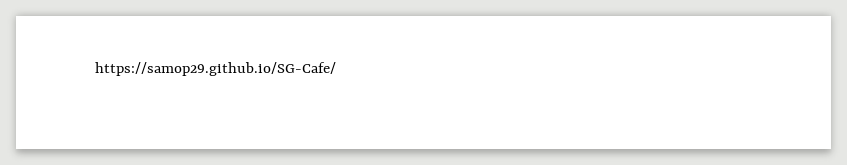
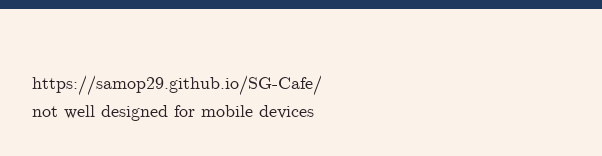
(336, 69) none -> [32,105,314,121] // not well designed for mobile devices

